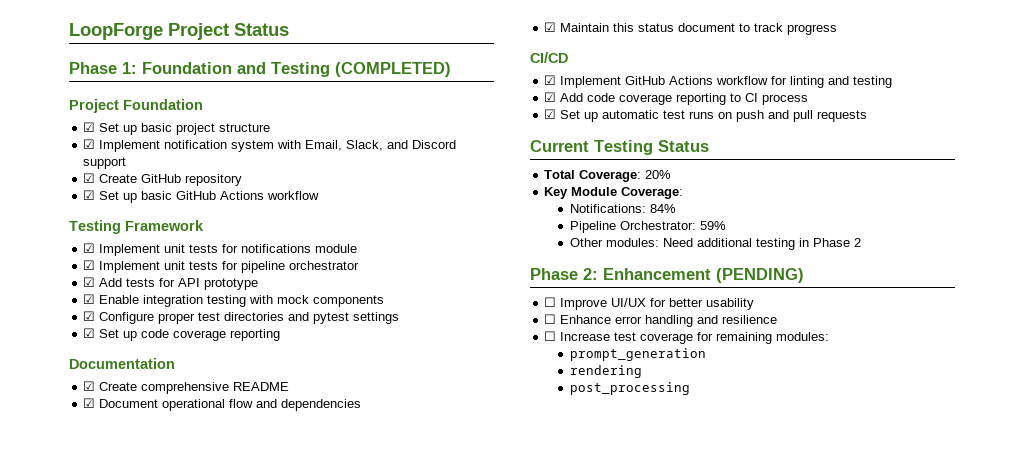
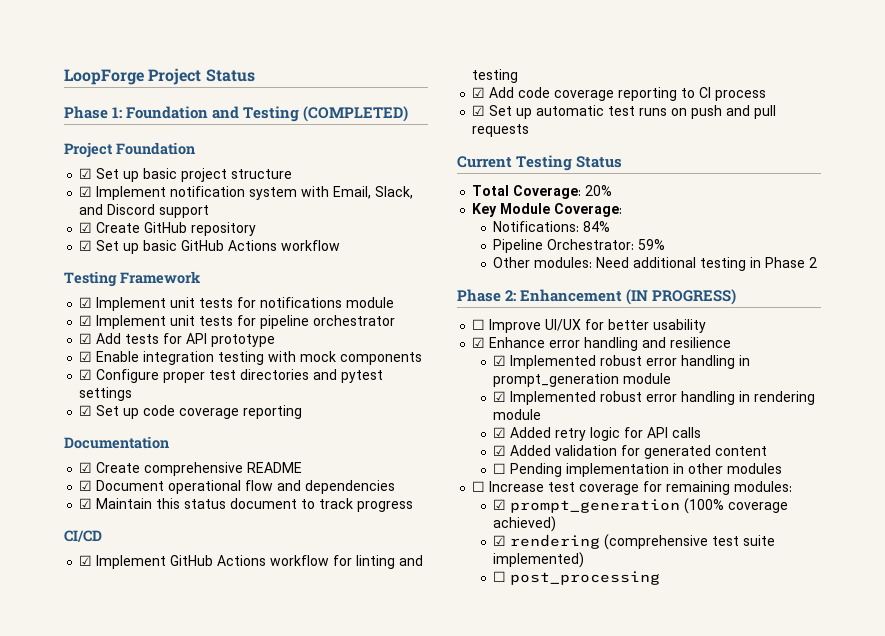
[716,268,804,283] (PENDING) -> [626,289,737,305] (IN PROGRESS)
[544,314,557,324] ☐ -> [472,337,486,348] ☑
(778, 319) none -> [493,355,751,369] [493,373,672,387] [493,391,816,405] [493,409,542,420] [493,427,702,441] [493,445,768,459] [493,463,783,477] // ☑ Implemented robust error handling in prompt_generation module // ☑ Implemented robust error handling in rendering module // ☑ Added retry logic for API calls // ☑ Added validation for generated content // ☐ Pending implementation in other modules
[570,348,707,361] [570,365,643,378] prompt_generation // rendering // -> [493,498,789,514] [493,516,557,532] [493,534,776,550] [493,552,585,568] [493,571,507,582] ☑ prompt_generation (100% coverage achieved) // ☑ rendering (comprehensive test suite implemented) // ☐

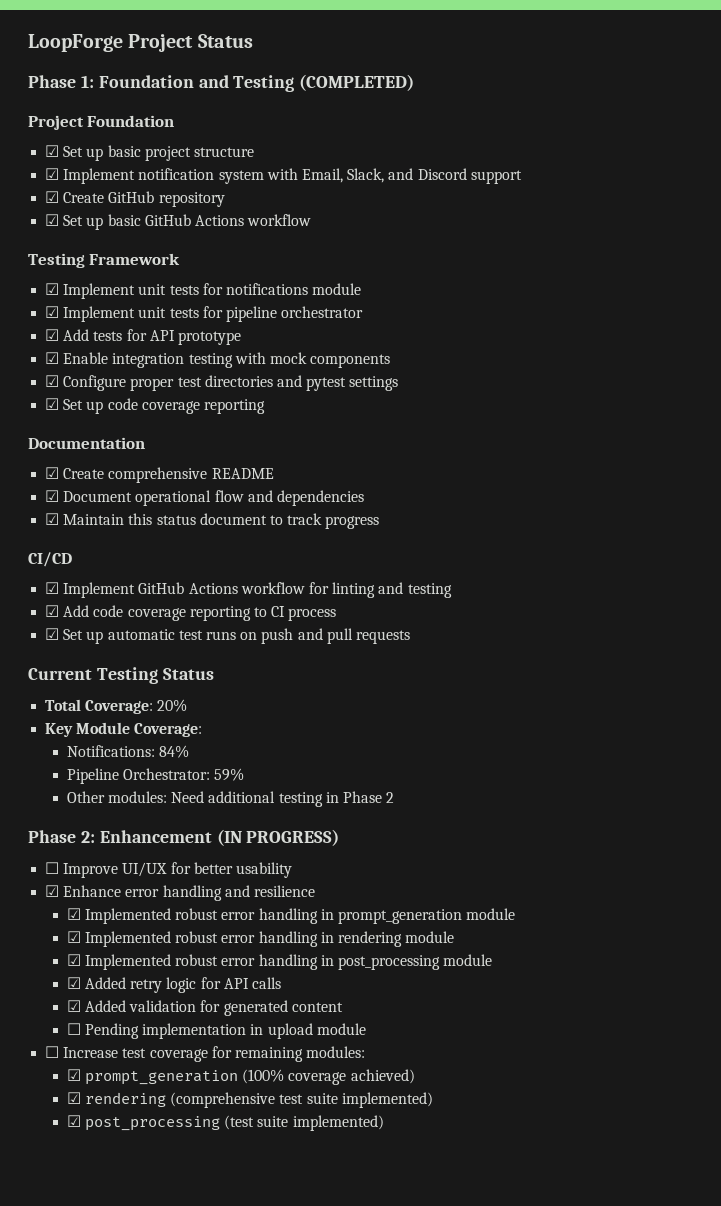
(542, 414) none -> [66,954,493,970] // ☑ Implemented robust error handling in post_processing module
[688,463,783,474] other modules -> [267,1023,366,1039] upload module
[493,571,661,585] ☐ post_processing -> [66,1115,384,1131] ☑ post_processing (test suite implemented)

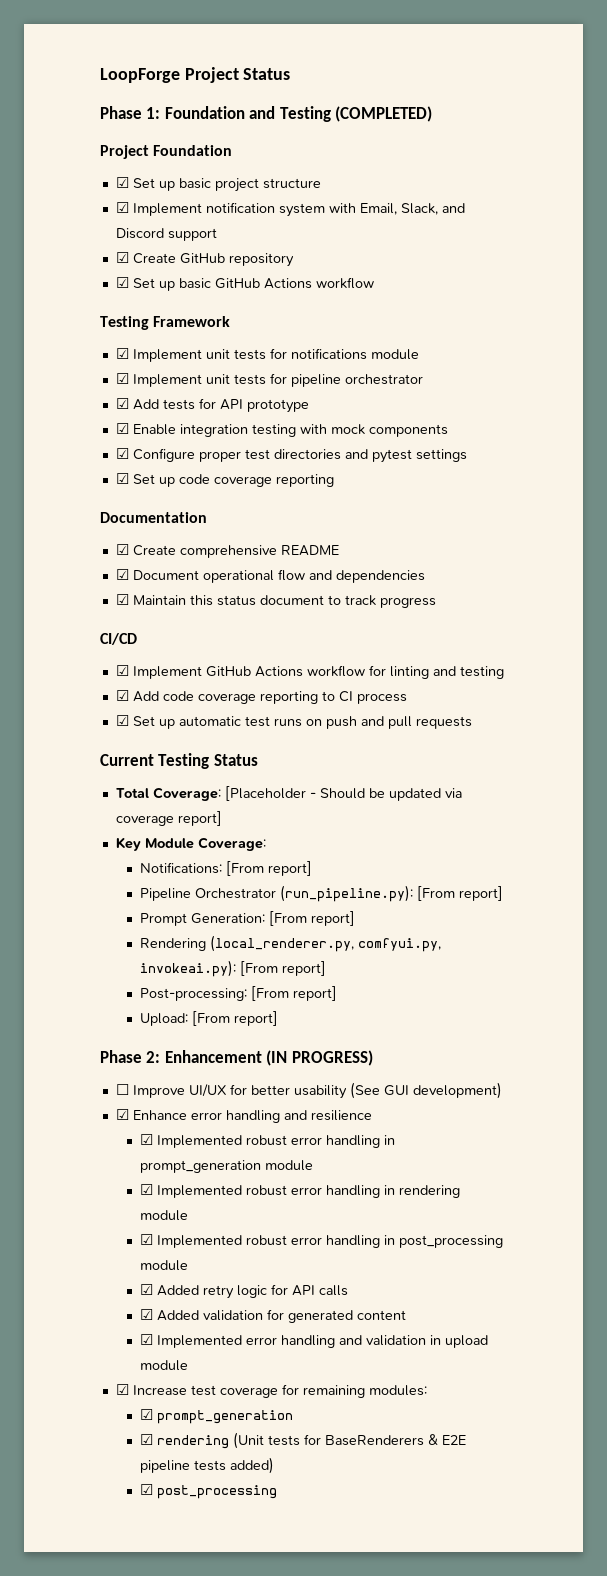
[157,699,188,712] 20% -> [224,786,462,801] [115,811,222,826] [Placeholder - Should be updated via coverage report]
[159,745,190,758] 84% -> [226,861,313,876] [From report]
[123,768,245,781] [66,791,395,807] Orchestrator: 59% // Other modules: Need additional testing in Phase 2 -> [195,885,504,902] [140,911,356,926] [140,935,442,952] [140,960,327,977] [140,986,338,1001] [140,1011,279,1026] Orchestrator (run_pipeline.py): [From report] // Prompt Generation: [From report] // Rendering (local_renderer.py, comfyui.py, invokeai.py): [From report] // Post-processing: [From report] // Upload: [From report]
(292, 870) none -> [349,1082,502,1099] (See GUI development)
[66,1023,247,1039] ☐ Pending implementation -> [140,1334,427,1348] ☑ Implemented error handling and validation
[45,1046,60,1058] ☐ -> [115,1384,129,1395] ☑
[242,1069,415,1085] (100% coverage achieved) -> (294, 1417) none
[170,1092,433,1108] (comprehensive test suite implemented) -> [233,1432,467,1449] [140,1457,275,1474] (Unit tests for BaseRenderers & E2E pipeline tests added)
[224,1115,384,1131] (test suite implemented) -> (278, 1492) none

